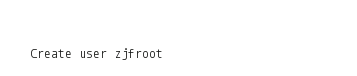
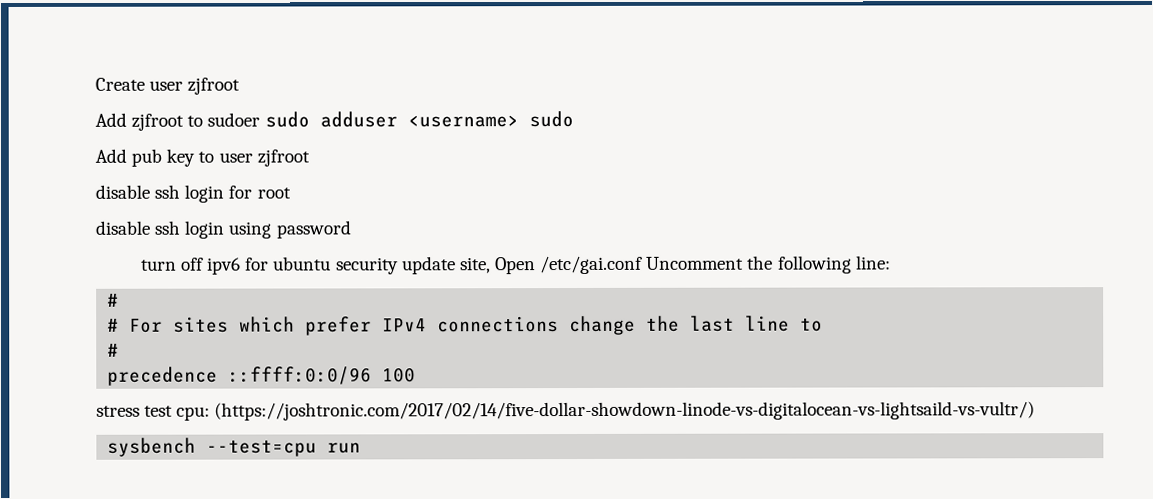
(163, 54) none -> [95,111,574,131] [95,148,310,167] [95,184,291,203] [95,220,351,239] [140,255,891,275] [107,293,120,307] [107,315,824,336] [107,343,120,357] [107,366,417,386] [96,401,1036,421] [107,437,362,457] // Add zjfroot to sudoer sudo adduser <username> sudo // Add pub key to user zjfroot // disable ssh login for root // disable ssh login using password // turn off ipv6 for ubuntu security update site, Open /etc/gai.conf Uncomment the following line: // # // # For sites which prefer IPv4 connections change the last line to // # // precedence ::ffff:0:0/96 100 // stress test cpu: (https://joshtronic.com/2017/02/14/five-dollar-showdown-linode-vs-digitalocean-vs-lightsaild-vs-vultr/) // sysbench --test=cpu run

